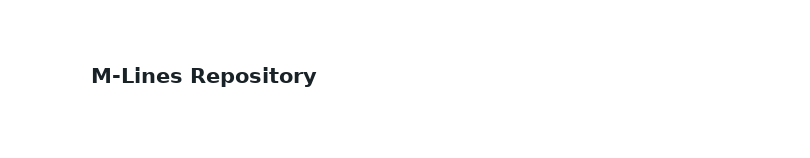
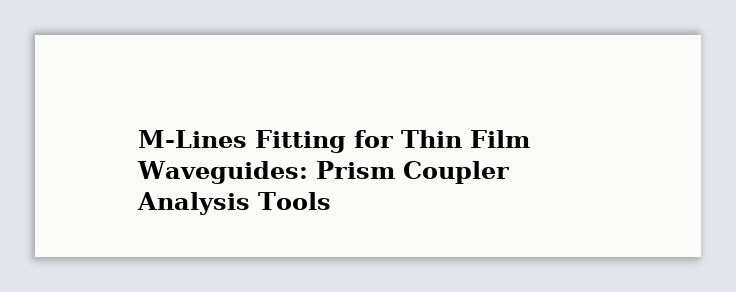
[190,67,317,87] Repository -> [255,130,530,153] [137,161,509,184] [137,192,331,215] Fitting for Thin Film Waveguides: Prism Coupler Analysis Tools

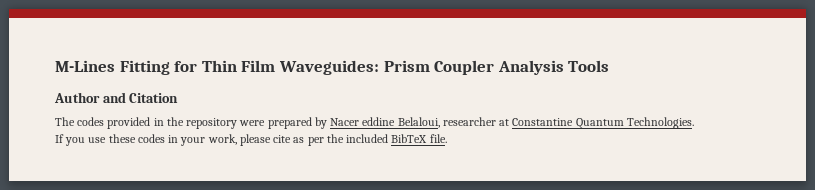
(331, 201) none -> [54,92,179,103] [55,117,694,129] [55,134,447,146] // Author and Citation // The codes provided in the repository were prepared by Nacer eddine Belaloui, researcher at Constantine Quantum Technologies. // If you use these codes in your work, please cite as per the included BibTeX file.

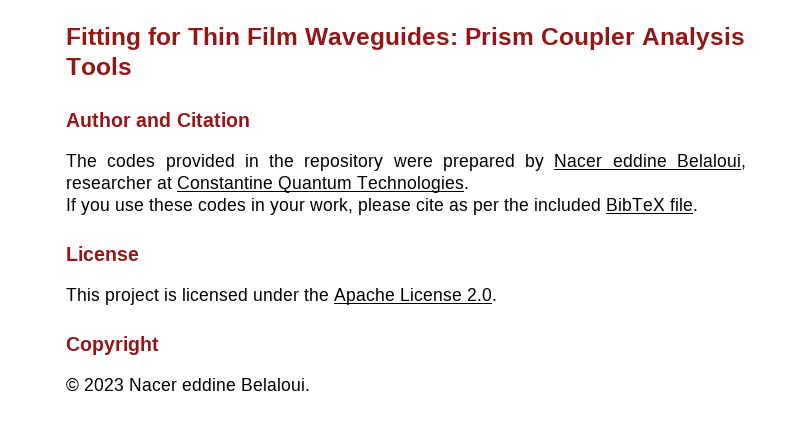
[55,60,115,72] M-Lines -> (66, 38) none
(447, 138) none -> [66,246,139,261] [66,288,497,305] [66,336,159,355] [66,377,310,392] // License // This project is licensed under the Apache License 2.0. // Copyright // © 2023 Nacer eddine Belaloui.

